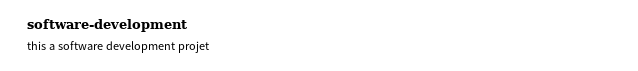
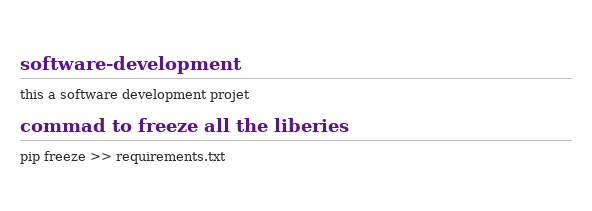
(209, 47) none -> [20,118,349,132] [20,151,226,164] // commad to freeze all the liberies // pip freeze >> requirements.txt

